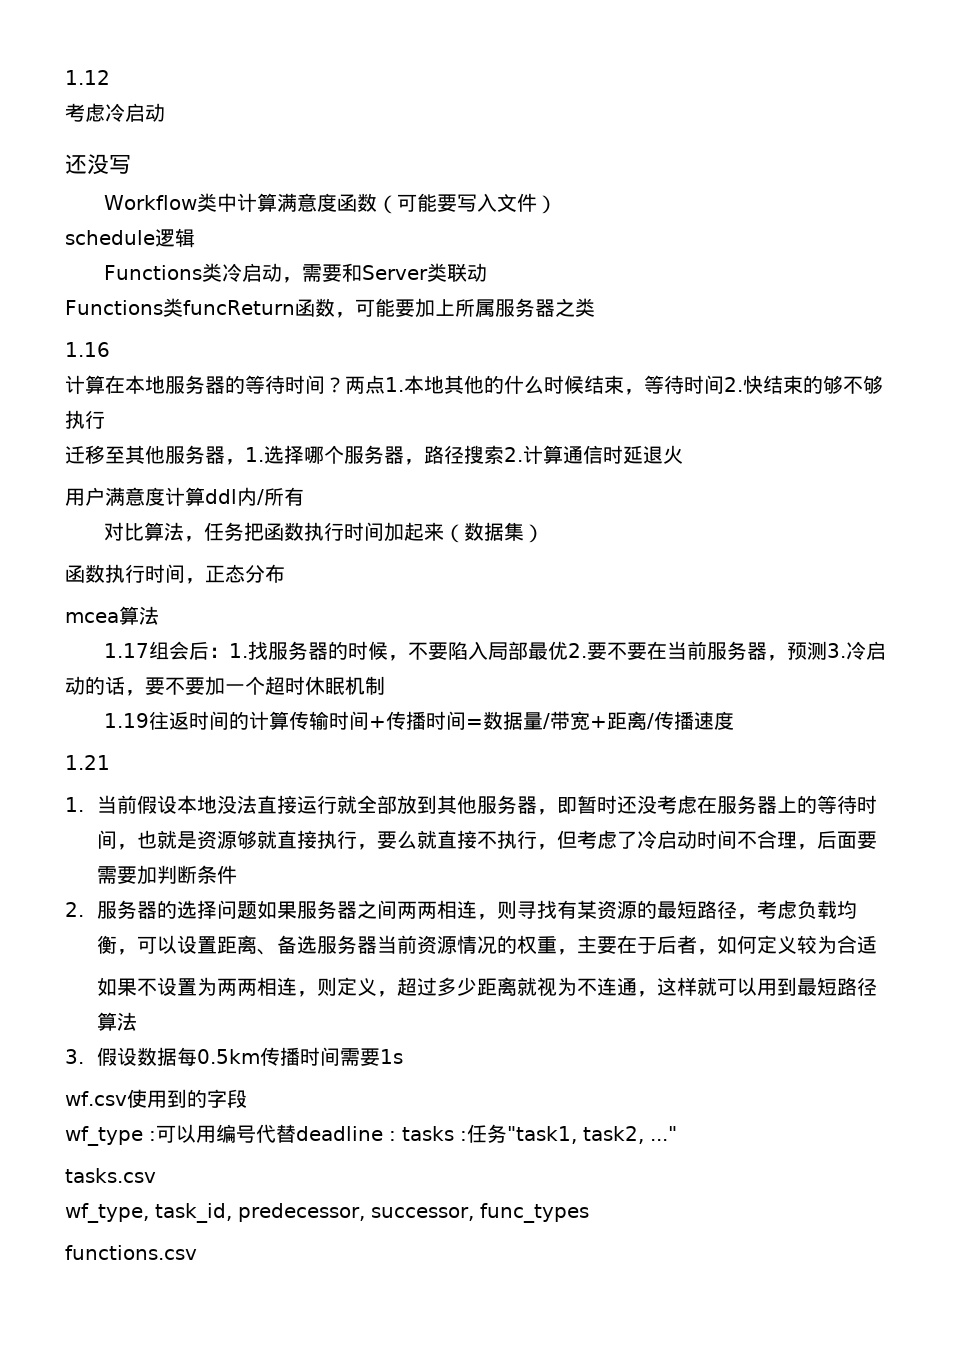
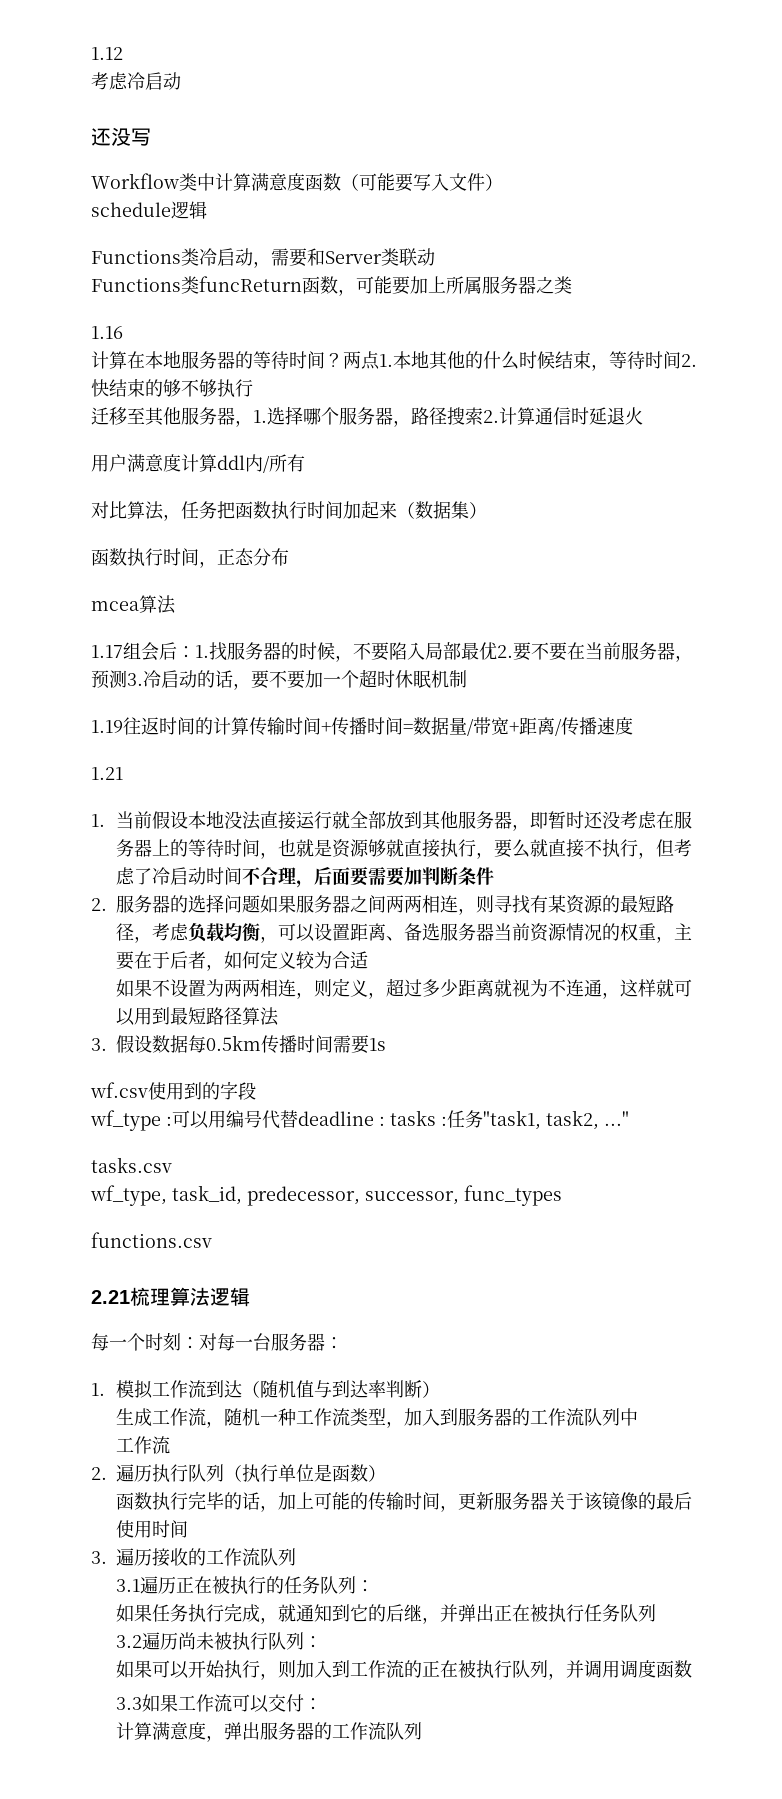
(197, 1252) none -> [91,1287,250,1307] [91,1332,343,1351] [91,1380,441,1399] [116,1408,639,1428] [116,1436,171,1454] [91,1464,387,1482] [116,1491,693,1512] [116,1520,189,1538] [91,1548,297,1567] [116,1576,375,1594] [116,1603,657,1624] [116,1632,323,1650] [116,1660,693,1680] [116,1694,323,1713] [116,1722,423,1742] // 2.21梳理算法逻辑 // 每一个时刻：对每一台服务器： // 1.模拟工作流到达（随机值与到达率判断） // 生成工作流，随机一种工作流类型，加入到服务器的工作流队列中 // 工作流 // 2.遍历执行队列（执行单位是函数） // 函数执行完毕的话，加上可能的传输时间，更新服务器关于该镜像的最后使用时间 // 3.遍历接收的工作流队列 // 3.1遍历正在被执行的任务队列： // 如果任务执行完成，就通知到它的后继，并弹出正在被执行任务队列 // 3.2遍历尚未被执行队列： // 如果可以开始执行，则加入到工作流的正在被执行队列，并调用调度函数 // 3.3如果工作流可以交付： // 计算满意度，弹出服务器的工作流队列

